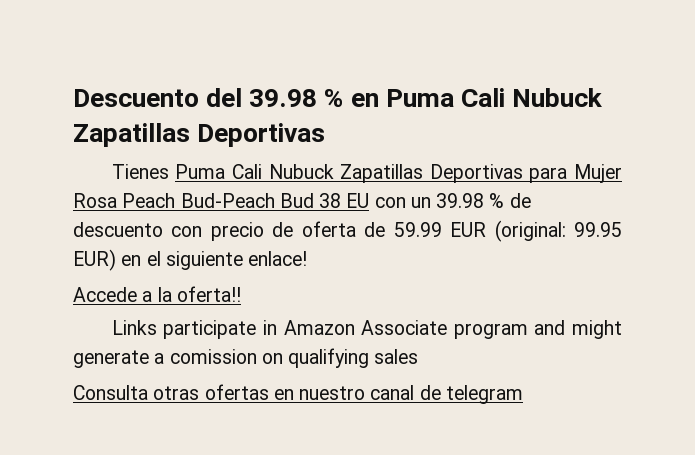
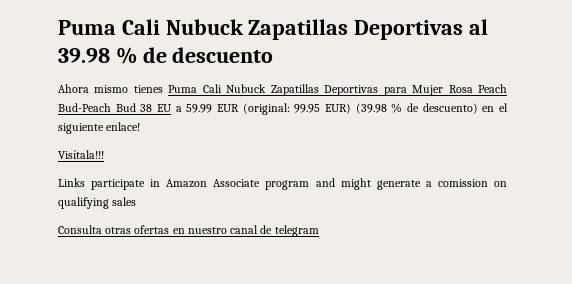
[73,88,603,107] [73,123,326,147] [111,164,169,179] Descuento del 39.98 % en Puma Cali Nubuck Zapatillas Deportivas // Tienes -> [58,19,489,40] [58,47,274,64] [58,84,163,93] Puma Cali Nubuck Zapatillas Deportivas al 39.98 % de descuento // Ahora mismo tienes
[374,193,531,208] [73,221,386,241] con un 39.98 % de descuento con precio de oferta de -> [175,106,182,112] a
(116, 260) none -> [355,103,478,114] (39.98 % de descuento)
[73,286,241,302] Accede a la oferta!! -> [58,150,104,159] Visítala!!!

